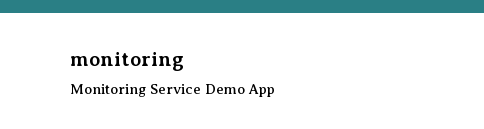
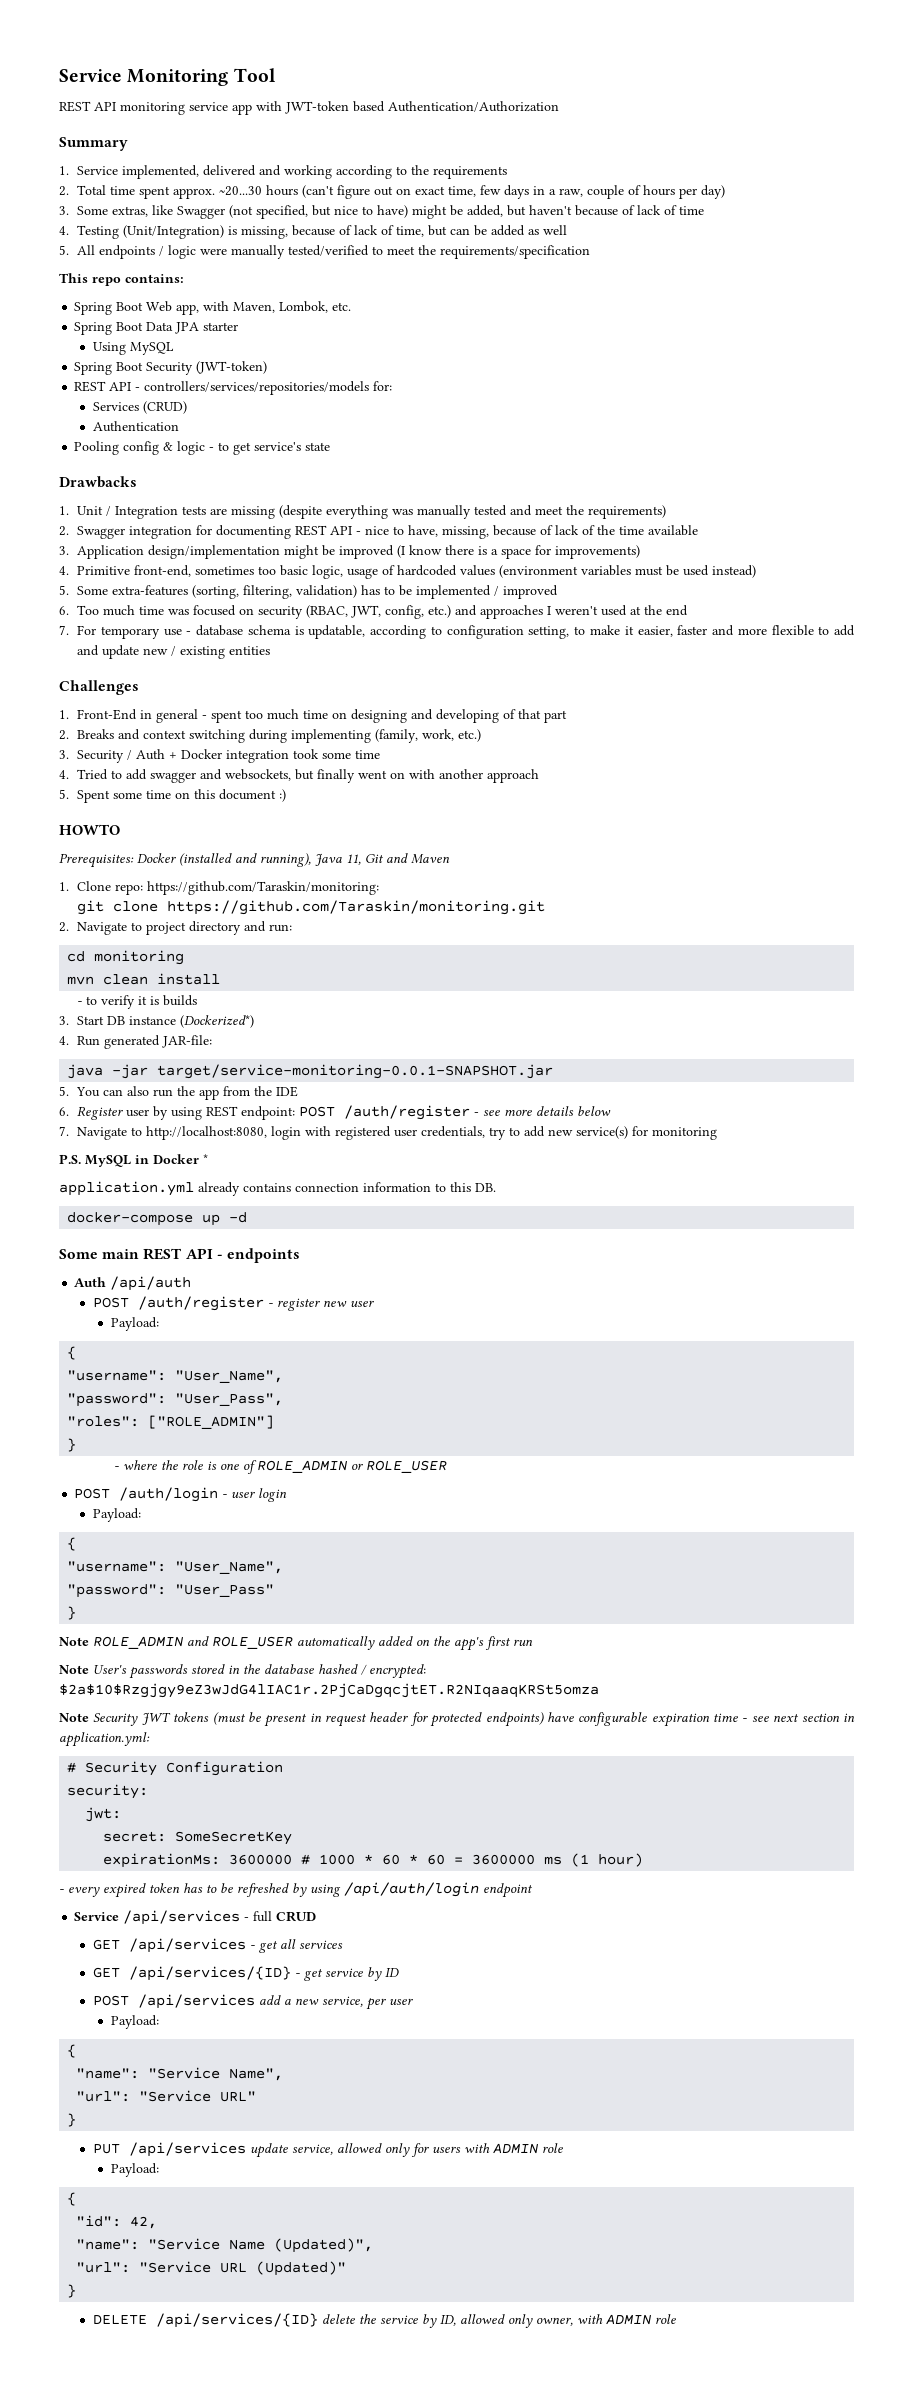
[70,52,184,71] [70,84,275,97] monitoring // Monitoring Service Demo App -> [59,68,276,86] [59,101,559,115] [59,137,128,151] [59,165,508,179] [59,185,726,199] [59,205,705,219] [59,225,568,239] [59,245,591,259] [59,273,184,286] [74,301,352,315] [74,322,239,335] [92,342,174,355] [74,361,268,375] [74,381,393,395] [92,401,187,414] [92,421,179,432] [74,441,331,455] [59,476,137,488] [59,505,667,519] [59,525,699,539] [59,545,641,559] [59,565,757,579] [59,585,559,599] [59,605,689,619] [59,625,855,639] [77,645,271,659] [59,680,139,695] [59,709,568,723] [59,729,482,743] [59,749,381,763] [59,769,540,783] [59,789,287,803] [59,824,120,835] [59,853,450,868] [59,881,380,895] [77,900,546,915] [59,921,293,935] [67,950,185,965] [67,973,221,985] [77,995,198,1009] [59,1015,255,1028] [59,1035,213,1049] [67,1064,554,1079] [59,1086,299,1100] [59,1105,612,1120] [59,1126,718,1140] [59,1154,208,1167] [59,1181,496,1196] [67,1212,248,1226] [59,1248,300,1263] [74,1276,192,1291] [92,1296,374,1311] [110,1317,159,1331] [67,1346,77,1360] [67,1370,284,1383] [67,1393,284,1407] [67,1415,275,1429] [67,1438,77,1452] [113,1460,447,1474] [74,1487,288,1502] [92,1508,141,1522] [67,1537,77,1551] [67,1561,284,1574] [67,1584,275,1598] [67,1606,77,1620] [59,1636,533,1651] [59,1664,426,1679] [59,1683,599,1698] [59,1712,856,1727] [59,1732,150,1747] [67,1761,284,1776] [67,1784,149,1799] [85,1807,122,1822] [103,1831,293,1845] [103,1853,644,1868] [59,1882,533,1898] [74,1910,317,1925] [92,1938,343,1953] [92,1966,399,1981] [92,1994,413,2010] [110,2015,159,2029] [67,2044,77,2058] [76,2067,284,2081] [76,2090,257,2102] [67,2113,77,2127] [92,2142,563,2158] [110,2163,159,2177] [67,2192,77,2206] [76,2215,158,2229] [76,2238,374,2253] [76,2261,347,2276] [67,2284,77,2298] [92,2313,676,2328] Service Monitoring Tool // REST API monitoring service app with JWT-token based Authentication/Authorization // Summary // 1. Service implemented, delivered and working according to the requirements // 2. Total time spent approx. ~20...30 hours (can't figure out on exact time, few days in a raw, couple of hours per day) // 3. Some extras, like Swagger (not specified, but nice to have) might be added, but haven't because of lack of time // 4. Testing (Unit/Integration) is missing, because of lack of time, but can be added as well // 5. All endpoints / logic were manually tested/verified to meet the requirements/specification // This repo contains: // Spring Boot Web app, with Maven, Lombok, etc. // Spring Boot Data JPA starter // Using MySQL // Spring Boot Security (JWT-token) // REST API - controllers/services/repositories/models for: // Services (CRUD) // Authentication // Pooling config & logic - to get service's state // Drawbacks // 1. Unit / Integration tests are missing (despite everything was manually tested and meet the requirements) // 2. Swagger integration for documenting REST API - nice to have, missing, because of lack of the time available // 3. Application design/implementation might be improved (I know there is a space for improvements) // 4. Primitive front-end, sometimes too basic logic, usage of hardcoded values (environment variables must be used instead) // 5. Some extra-features (sorting, filtering, validation) has to be implemented / improved // 6. Too much time was focused on security (RBAC, JWT, config, etc.) and approaches I weren't used at the end // 7. For temporary use - database schema is updatable, according to configuration setting, to make it easier, faster and more flexible to add and update new / existing entities // Challenges // 1. Front-End in general - spent too much time on designing and developing of that part // 2. Breaks and context switching during implementing (family, work, etc.) // 3. Security / Auth + Docker integration took some time // 4. Tried to add swagger and websockets, but finally went on with another approach // 5. Spent some time on this document :) // HOWTO // Prerequisites: Docker (installed and running), Java 11, Git and Maven // 1. Clone repo: https://github.com/Taraskin/monitoring: // git clone https://github.com/Taraskin/monitoring.git // 2. Navigate to project directory and run: // cd monitoring // mvn clean install // - to verify it is builds // 3. Start DB instance (Dockerized*) // 4. Run generated JAR-file: // java -jar target/service-monitoring-0.0.1-SNAPSHOT.jar // 5. You can also run the app from the IDE // 6. Register user by using REST endpoint: POST /auth/register - see more details below // 7. Navigate to http://localhost:8080, login with registered user credentials, try to add new service(s) for monitoring // P.S. MySQL in Docker * // application.yml already contains connection information to this DB. // docker-compose up -d // Some main REST API - endpoints // Auth /api/auth // POST /auth/register - register new user // Payload: // { // "username": "User_Name", // "password": "User_Pass", // "roles": ["ROLE_ADMIN"] // } // - where the role is one of ROLE_ADMIN or ROLE_USER // POST /auth/login - user login // Payload: // { // "username": "User_Name", // "password": "User_Pass" // } // Note ROLE_ADMIN and ROLE_USER automatically added on the app's first run // Note User's passwords stored in the database hashed / encrypted: $2a$10$Rzgjgy9eZ3wJdG4lIAC1r.2PjCaDgqcjtET.R2NIqaaqKRSt5omza // Note Security JWT tokens (must be present in request header for protected endpoints) have configurable expiration time - see next section in application.yml: // # Security Configuration // security: // jwt: // secret: SomeSecretKey // expirationMs: 3600000 # 1000 * 60 * 60 = 3600000 ms (1 hour) // - every expired token has to be refreshed by using /api/auth/login endpoint // Service /api/services - full CRUD // GET /api/services - get all services // GET /api/services/{ID} - get service by ID // POST /api/services add a new service, per user // Payload: // { // "name": "Service Name", // "url": "Service URL" // } // PUT /api/services update service, allowed only for users with ADMIN role // Payload: // { // "id": 42, // "name": "Service Name (Updated)", // "url": "Service URL (Updated)" // } // DELETE /api/services/{ID} delete the service by ID, allowed only owner, with ADMIN role

